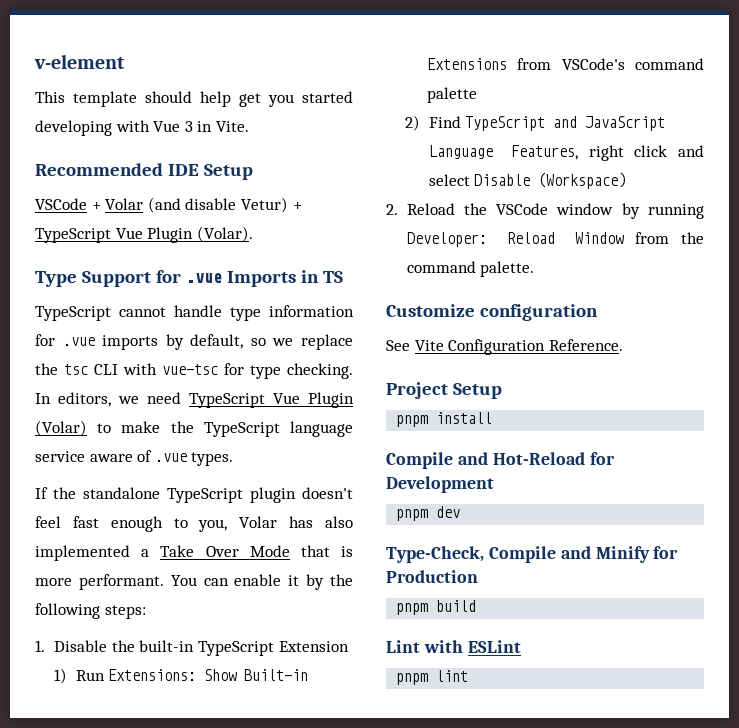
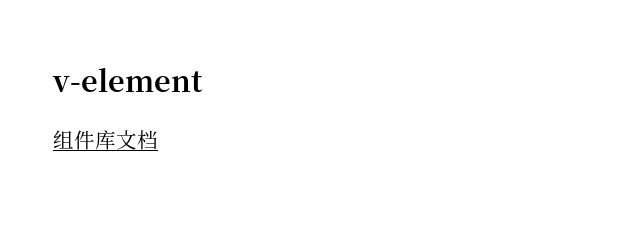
[35,91,353,107] [35,120,249,136] [35,163,253,180] [35,197,302,213] [35,226,253,243] [35,270,343,287] [35,305,354,321] [35,334,353,350] [35,363,353,379] [35,392,354,408] [35,420,353,437] [35,450,234,466] [35,487,353,503] [35,516,353,532] [35,545,353,561] [35,574,353,590] [35,603,146,619] [35,640,349,656] [54,668,309,684] [426,58,704,70] [426,87,477,103] [405,115,666,131] [428,145,704,161] [428,172,627,189] [386,203,704,219] [406,232,704,247] [406,261,535,277] [386,304,598,321] [386,339,623,355] [386,382,502,399] [396,412,493,427] [386,452,615,469] [386,476,494,493] [396,506,461,521] [386,546,679,563] [386,570,478,583] [396,600,477,615] [386,640,521,653] [396,670,469,685] This template should help get you started developing with Vue 3 in Vite. // Recommended IDE Setup // VSCode + Volar (and disable Vetur) + TypeScript Vue Plugin (Volar). // Type Support for .vue Imports in TS // TypeScript cannot handle type information for .vue imports by default, so we replace the tsc CLI with vue-tsc for type checking. In editors, we need TypeScript Vue Plugin (Volar) to make the TypeScript language service aware of .vue types. // If the standalone TypeScript plugin doesn't feel fast enough to you, Volar has also implemented a Take Over Mode that is more performant. You can enable it by the following steps: // 1. Disable the built-in TypeScript Extension // 1) Run Extensions: Show Built-in Extensions from VSCode's command palette // 2) Find TypeScript and JavaScript Language Features, right click and select Disable (Workspace) // 2. Reload the VSCode window by running Developer: Reload Window from the command palette. // Customize configuration // See Vite Configuration Reference. // Project Setup // pnpm install // Compile and Hot-Reload for Development // pnpm dev // Type-Check, Compile and Minify for Production // pnpm build // Lint with ESLint // pnpm lint -> [53,130,158,150] 组件库文档

